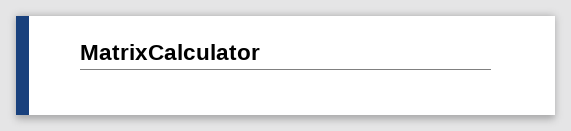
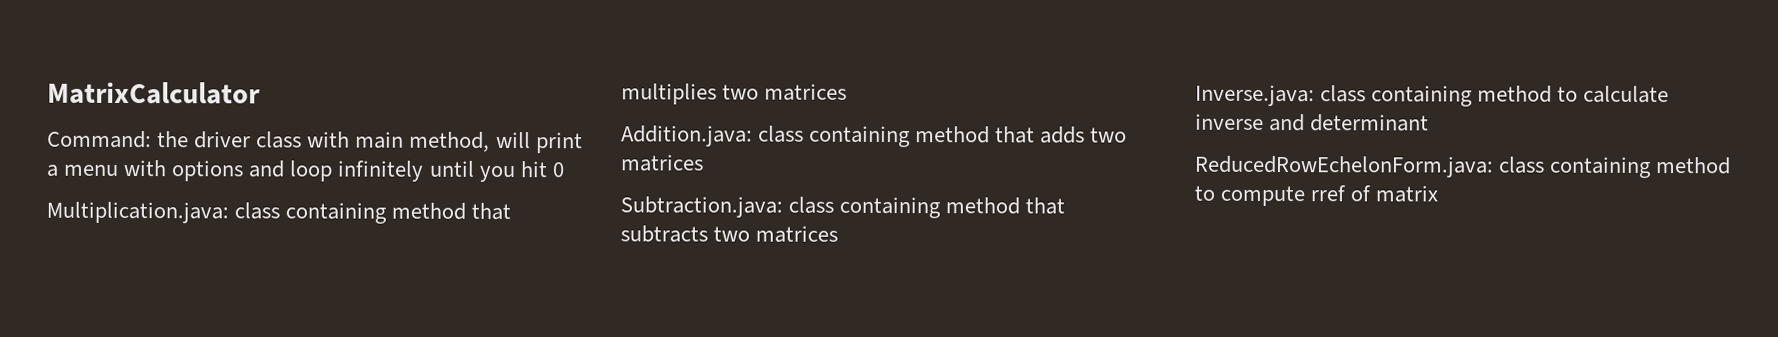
(260, 52) none -> [47,130,583,154] [46,159,565,183] [46,201,512,224] [621,83,848,105] [621,125,1128,148] [620,154,704,172] [620,196,1066,219] [620,225,839,243] [1195,84,1670,107] [1195,113,1430,132] [1194,155,1732,178] [1194,185,1439,207] // Command: the driver class with main method, will print a menu with options and loop infinitely until you hit 0 // Multiplication.java: class containing method that multiplies two matrices // Addition.java: class containing method that adds two matrices // Subtraction.java: class containing method that subtracts two matrices // Inverse.java: class containing method to calculate inverse and determinant // ReducedRowEchelonForm.java: class containing method to compute rref of matrix

